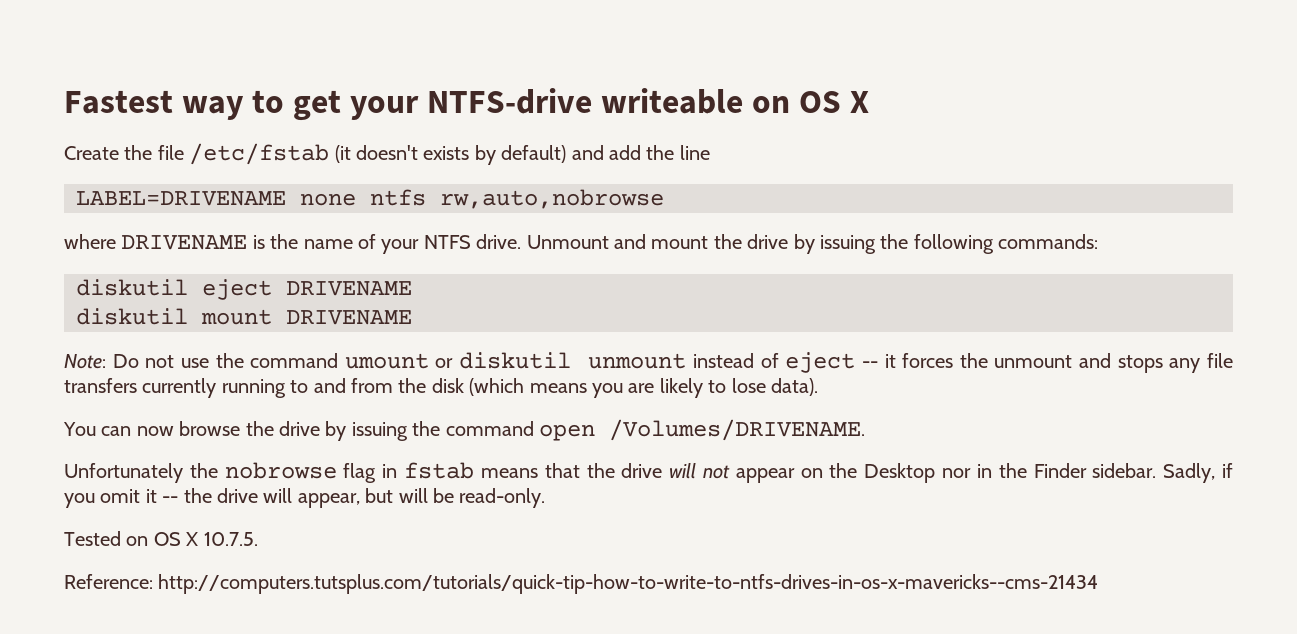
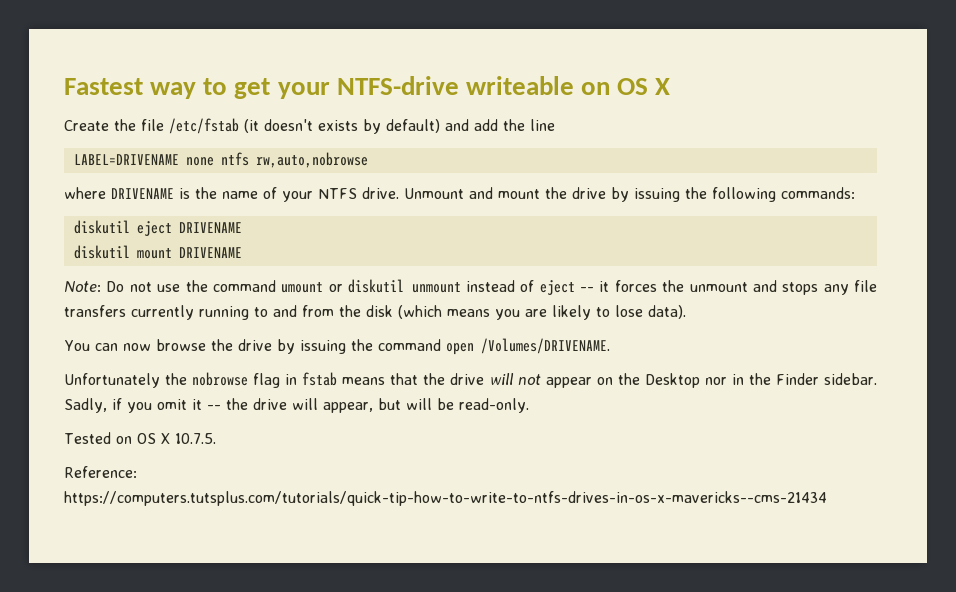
[158,574,1099,594] http://computers.tutsplus.com/tutorials/quick-tip-how-to-write-to-ntfs-drives-in-os-x-mavericks--cms-21434 -> [64,491,827,506] https://computers.tutsplus.com/tutorials/quick-tip-how-to-write-to-ntfs-drives-in-os-x-mavericks--cms-21434

